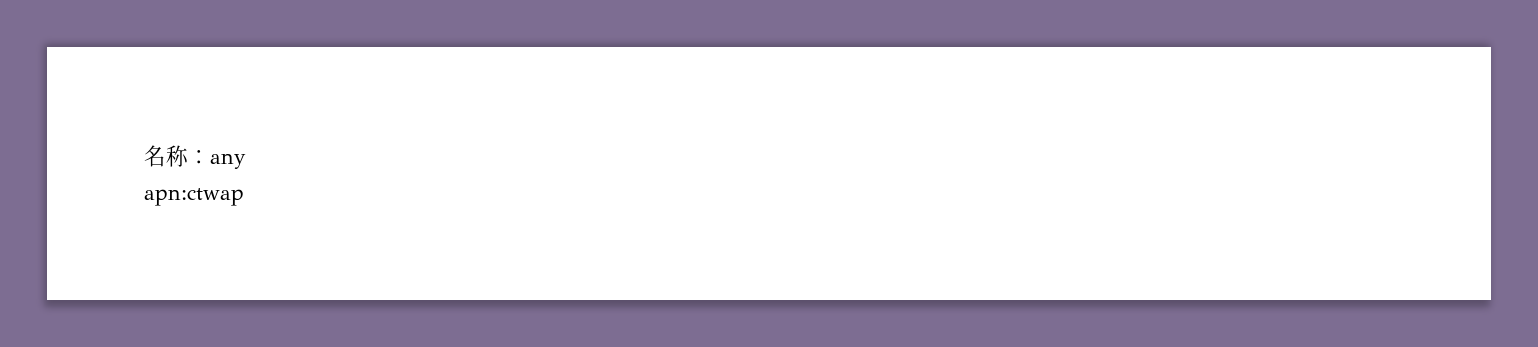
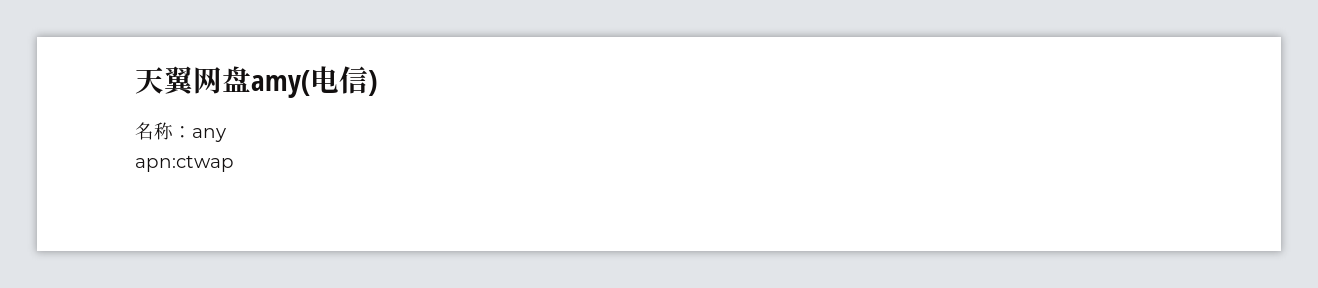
(144, 156) none -> [135,66,377,98] 天翼网盘amy(电信) //

